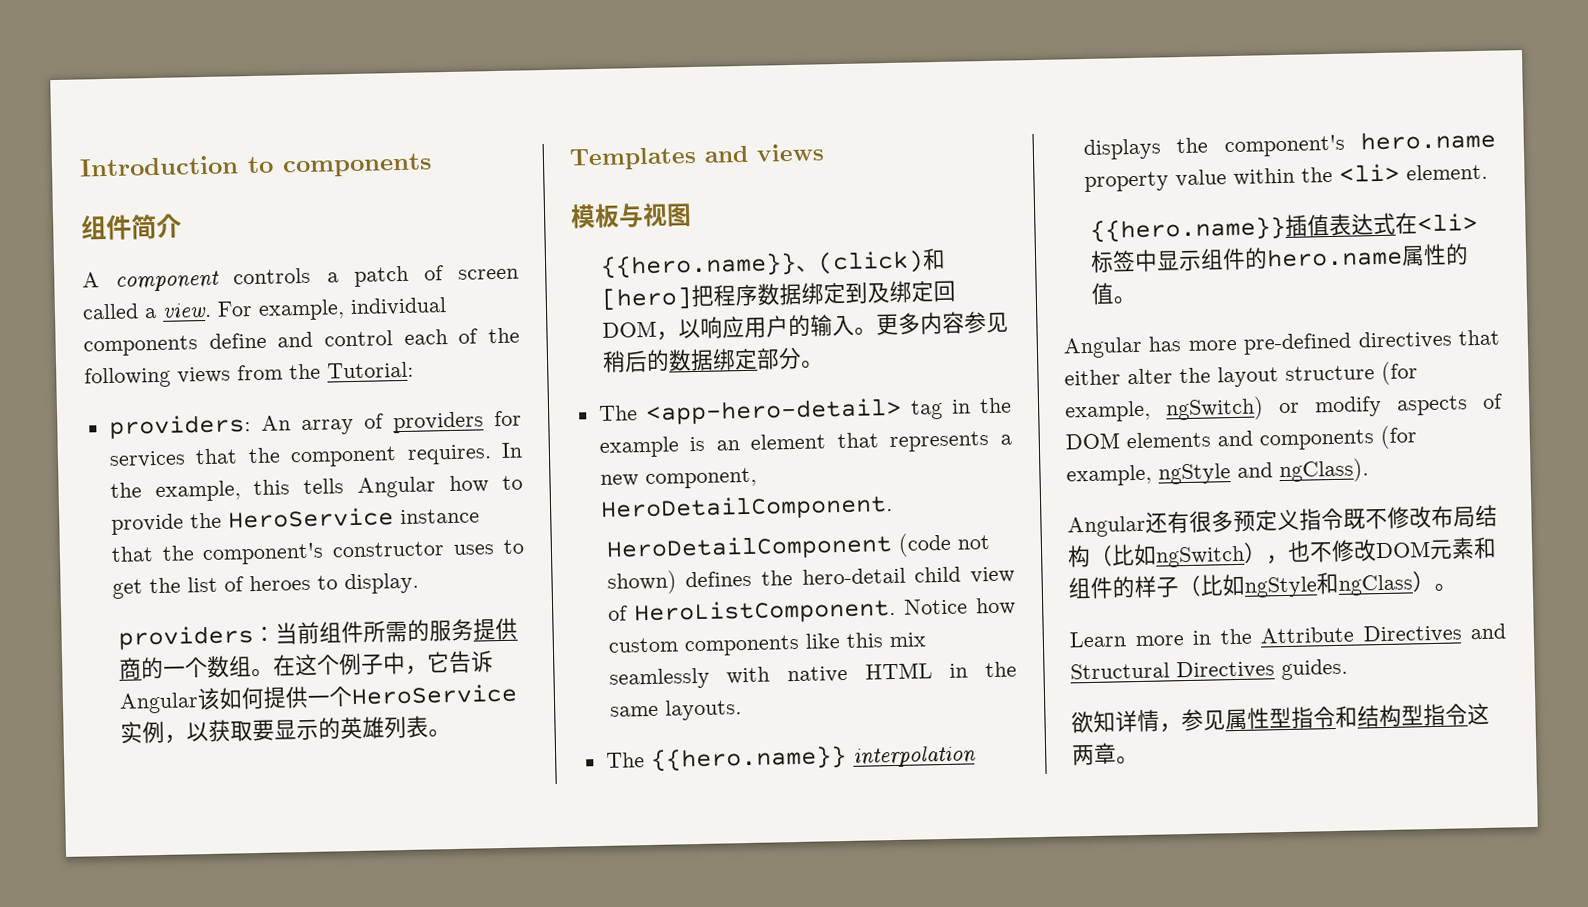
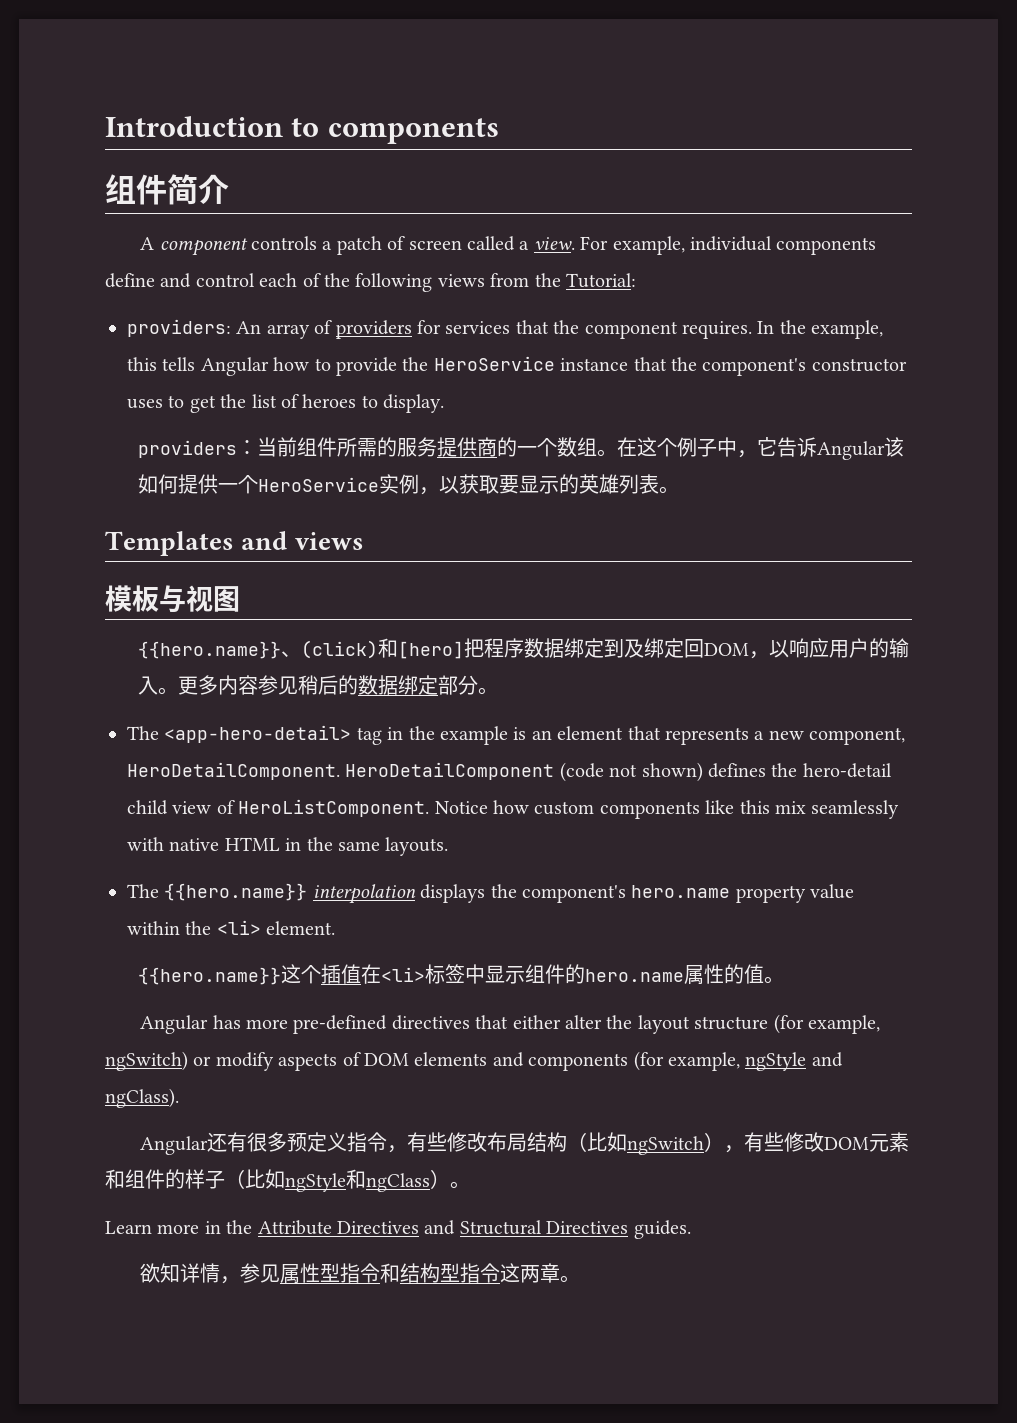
(893, 508) // -> (340, 771) none
[1284,212,1396,237] 插值表达式 -> [280,964,361,984] 这个插值
[1343,508,1388,530] 既不 -> [387,1132,448,1153] ，有些
[1287,540,1333,563] 也不 -> [744,1132,785,1152] 有些

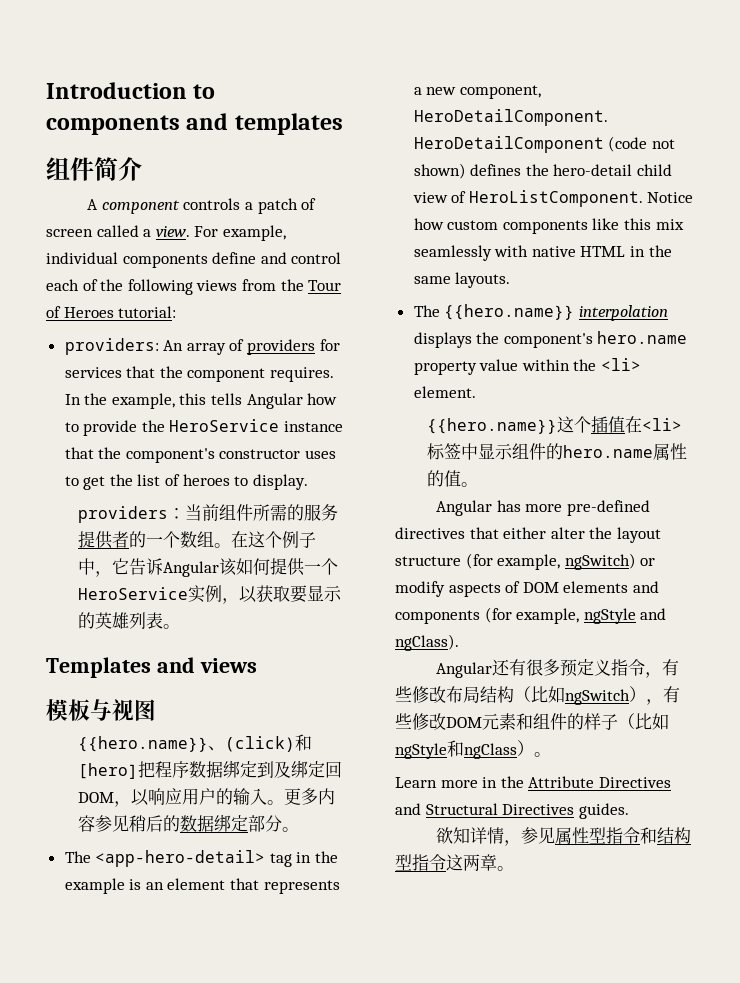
(499, 131) none -> [186,113,343,135] and templates
[566,273,636,288] Tutorial: -> [308,280,342,291] [46,306,177,318] Tour of Heroes tutorial:
[476,437,497,457] 商 -> [111,531,129,548] 者

